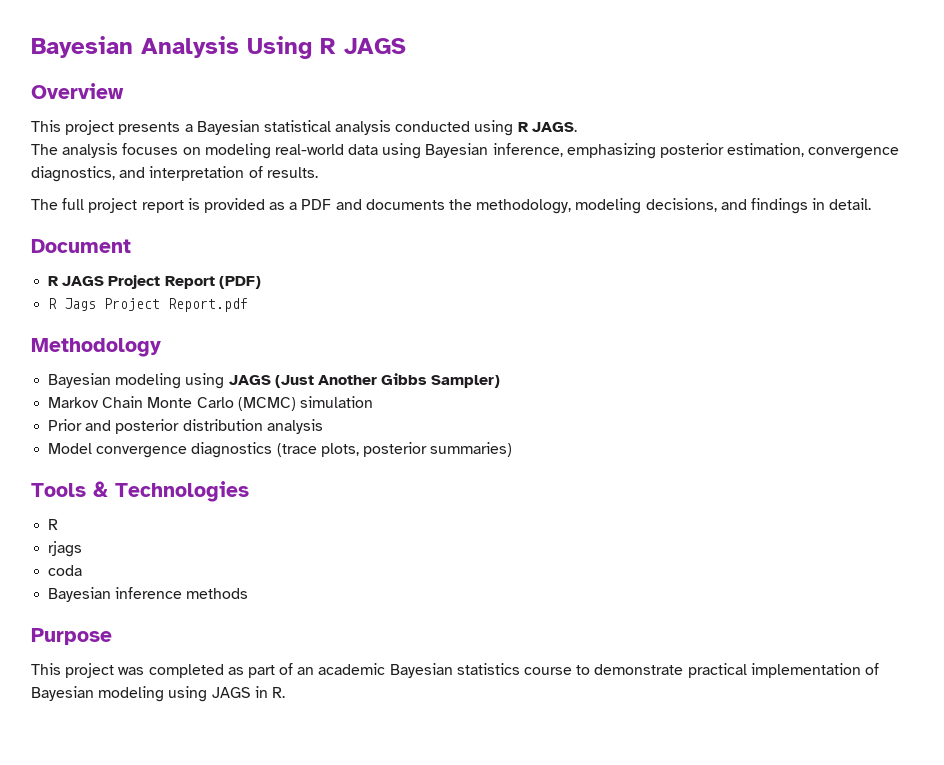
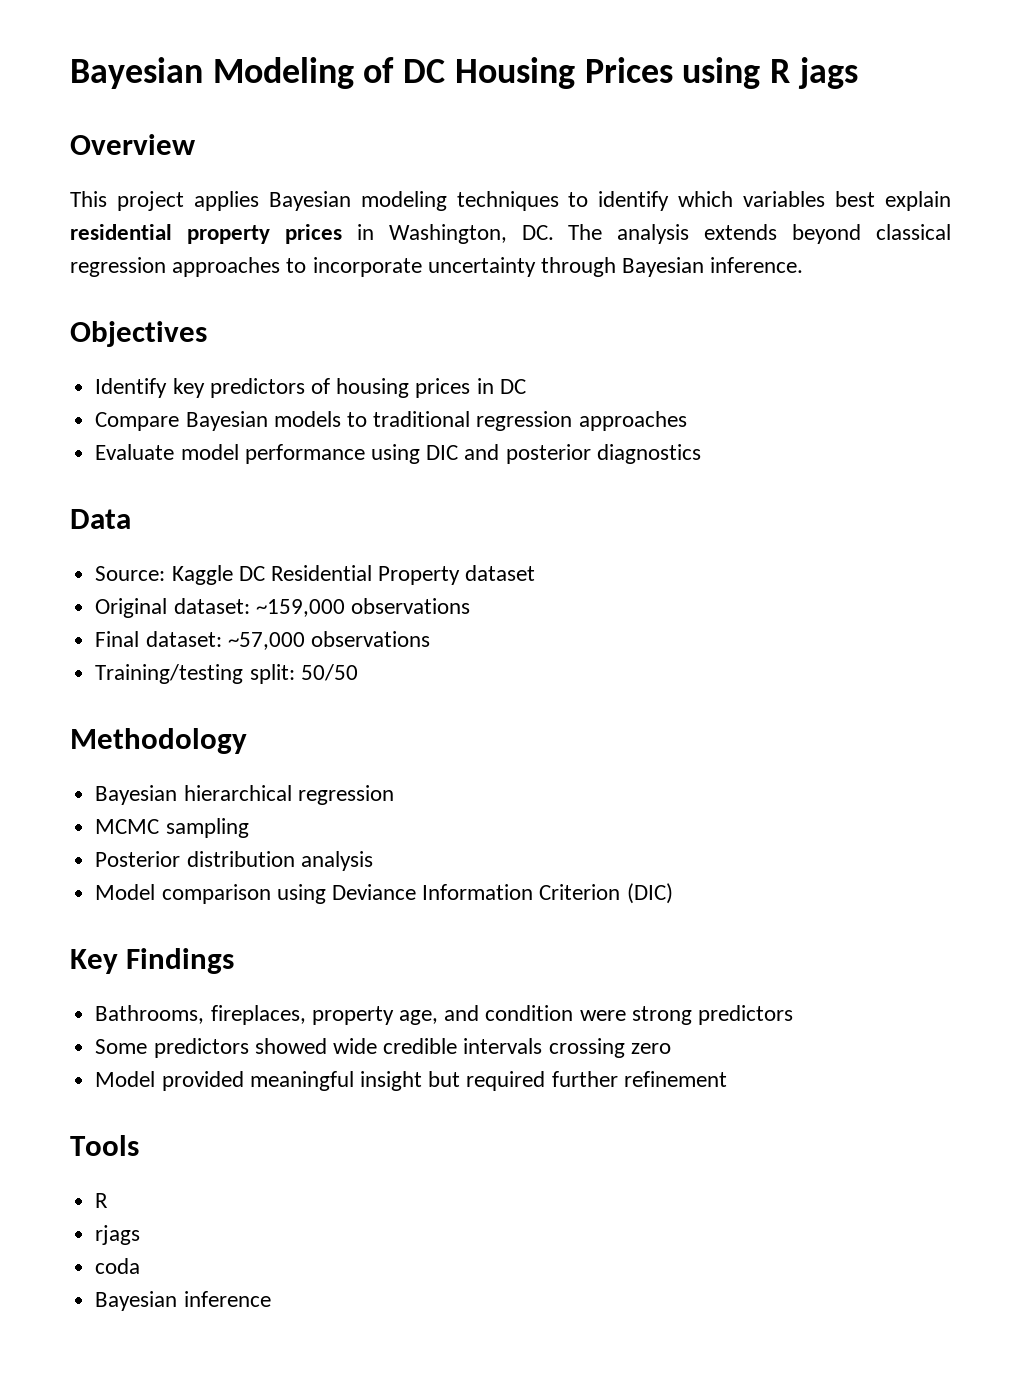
[31,36,406,59] [31,83,124,99] [31,120,577,136] [31,143,900,159] [31,166,318,182] [31,198,872,214] [31,239,131,253] [48,275,261,289] [48,298,249,312] [31,338,161,357] [48,373,501,389] [48,396,373,411] [48,419,323,434] [48,442,513,458] Bayesian Analysis Using R JAGS // Overview // This project presents a Bayesian statistical analysis conducted using R JAGS. // The analysis focuses on modeling real-world data using Bayesian inference, emphasizing posterior estimation, convergence diagnostics, and interpretation of results. // The full project report is provided as a PDF and documents the methodology, modeling decisions, and findings in detail. // Document // R JAGS Project Report (PDF) // R Jags Project Report.pdf // Methodology // Bayesian modeling using JAGS (Just Another Gibbs Sampler) // Markov Chain Monte Carlo (MCMC) simulation // Prior and posterior distribution analysis // Model convergence diagnostics (trace plots, posterior summaries) -> [70,57,858,89] [70,134,195,155] [70,191,951,211] [70,224,951,244] [70,257,804,277] [70,321,207,347] [95,378,526,398] [95,411,687,431] [95,444,701,464] [70,509,131,529] [95,565,536,585] [95,598,470,618] [95,631,430,650] [95,664,358,684] [70,728,247,754] [95,785,394,805] [95,818,249,838] [95,851,373,871] [95,883,673,904] [70,948,235,974] [95,1005,793,1025] [95,1038,671,1058] [95,1071,727,1091] Bayesian Modeling of DC Housing Prices using R jags // Overview // This project applies Bayesian modeling techniques to identify which variables best explain residential property prices in Washington, DC. The analysis extends beyond classical regression approaches to incorporate uncertainty through Bayesian inference. // Objectives // Identify key predictors of housing prices in DC // Compare Bayesian models to traditional regression approaches // Evaluate model performance using DIC and posterior diagnostics // Data // Source: Kaggle DC Residential Property dataset // Original dataset: ~159,000 observations // Final dataset: ~57,000 observations // Training/testing split: 50/50 // Methodology // Bayesian hierarchical regression // MCMC sampling // Posterior distribution analysis // Model comparison using Deviance Information Criterion (DIC) // Key Findings // Bathrooms, fireplaces, property age, and condition were strong predictors // Some predictors showed wide credible intervals crossing zero // Model provided meaningful insight but required further refinement
[93,481,249,502] & Technologies -> (139, 1145) none
[186,588,249,599] [31,628,112,645] [31,663,879,678] [31,686,285,702] methods // Purpose // This project was completed as part of an academic Bayesian statistics course to demonstrate practical implementation of Bayesian modeling using JAGS in R. -> (271, 1299) none

